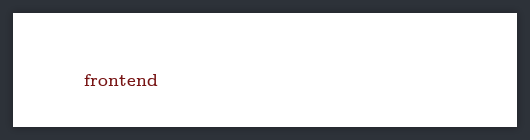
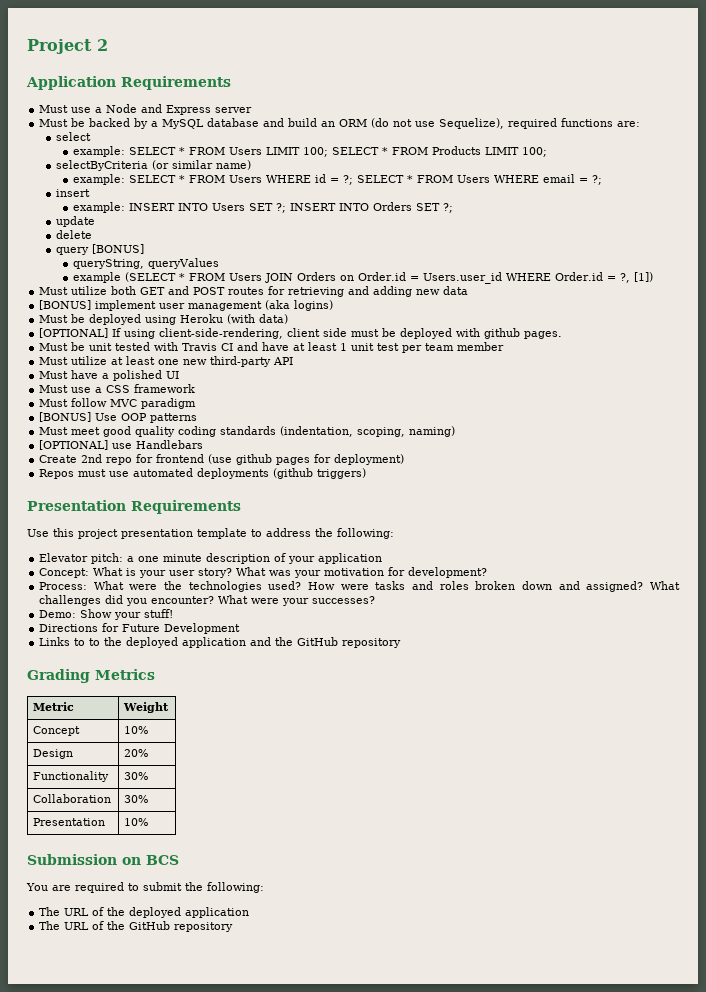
[84,74,158,86] frontend -> [27,39,108,54] [26,76,231,90] [39,104,253,115] [39,118,641,129] [55,132,91,141] [72,146,547,157] [55,160,251,171] [72,174,602,185] [55,189,90,197] [72,202,453,213] [55,216,95,227] [55,230,92,239] [55,244,144,255] [72,258,219,269] [72,272,653,284] [39,286,469,297] [39,300,334,311] [39,314,289,325] [39,328,563,339] [39,342,505,353] [39,356,294,367] [39,370,180,381] [39,384,196,393] [39,398,197,409] [39,412,198,423] [39,426,456,437] [39,440,204,450] [39,454,405,465] [39,468,367,479] [27,500,241,514] [27,528,394,539] [39,553,383,564] [39,567,488,578] [39,581,681,592] [39,595,376,606] [39,609,174,620] [39,623,241,634] [39,637,402,648] [27,669,155,683] [33,702,75,711] [123,702,170,713] [33,726,81,736] [124,726,149,734] [33,749,74,759] [124,749,149,757] [33,771,110,782] [124,772,149,780] [33,794,112,803] [124,795,149,803] [33,818,106,826] [124,818,149,826] [27,854,179,865] [26,882,264,893] [39,907,250,918] [39,921,234,932] Project 2 // Application Requirements // Must use a Node and Express server // Must be backed by a MySQL database and build an ORM (do not use Sequelize), required functions are: // select // example: SELECT * FROM Users LIMIT 100; SELECT * FROM Products LIMIT 100; // selectByCriteria (or similar name) // example: SELECT * FROM Users WHERE id = ?; SELECT * FROM Users WHERE email = ?; // insert // example: INSERT INTO Users SET ?; INSERT INTO Orders SET ?; // update // delete // query [BONUS] // queryString, queryValues // example (SELECT * FROM Users JOIN Orders on Order.id = Users.user_id WHERE Order.id = ?, [1]) // Must utilize both GET and POST routes for retrieving and adding new data // [BONUS] implement user management (aka logins) // Must be deployed using Heroku (with data) // [OPTIONAL] If using client-side-rendering, client side must be deployed with github pages. // Must be unit tested with Travis CI and have at least 1 unit test per team member // Must utilize at least one new third-party API // Must have a polished UI // Must use a CSS framework // Must follow MVC paradigm // [BONUS] Use OOP patterns // Must meet good quality coding standards (indentation, scoping, naming) // [OPTIONAL] use Handlebars // Create 2nd repo for frontend (use github pages for deployment) // Repos must use automated deployments (github triggers) // Presentation Requirements // Use this project presentation template to address the following: // Elevator pitch: a one minute description of your application // Concept: What is your user story? What was your motivation for development? // Process: What were the technologies used? How were tasks and roles broken down and assigned? What challenges did you encounter? What were your successes? // Demo: Show your stuff! // Directions for Future Development // Links to to the deployed application and the GitHub repository // Grading Metrics // Metric | Weight // Concept | 10% // Design | 20% // Functionality | 30% // Collaboration | 30% // Presentation | 10% // Submission on BCS // You are required to submit the following: // The URL of the deployed application // The URL of the GitHub repository

